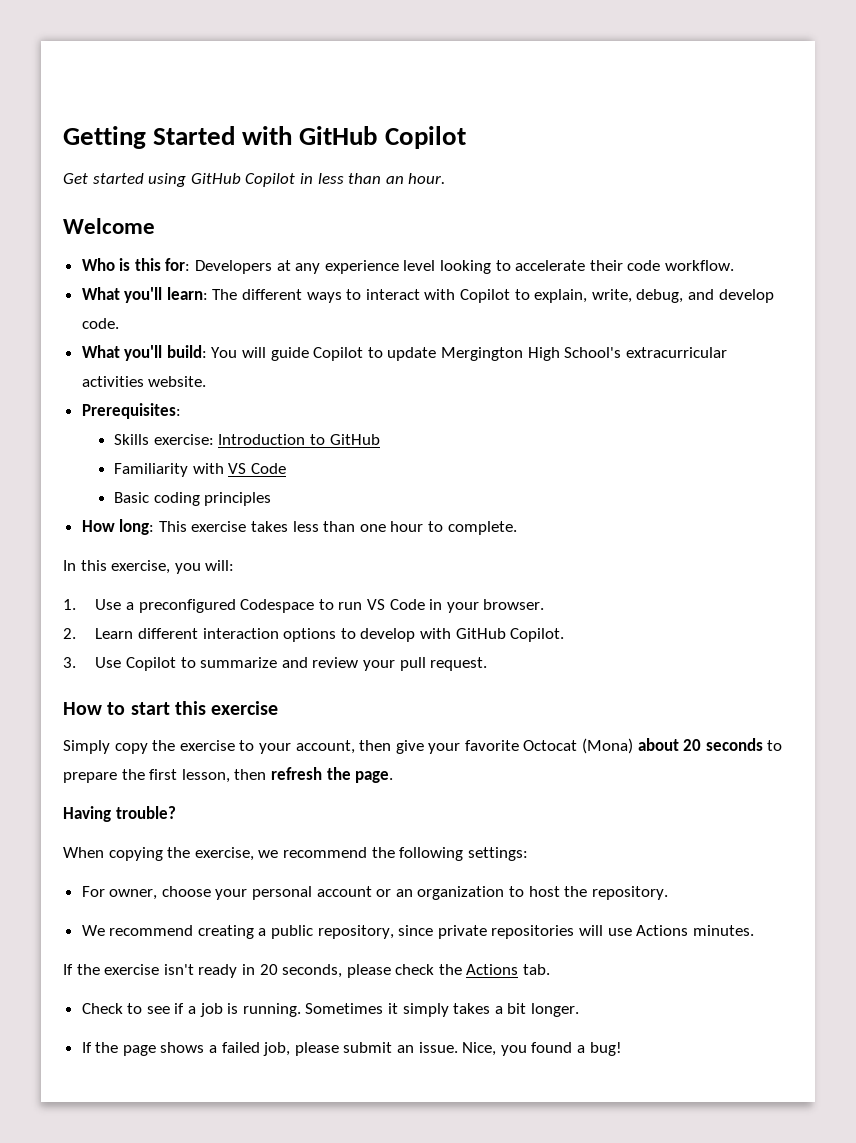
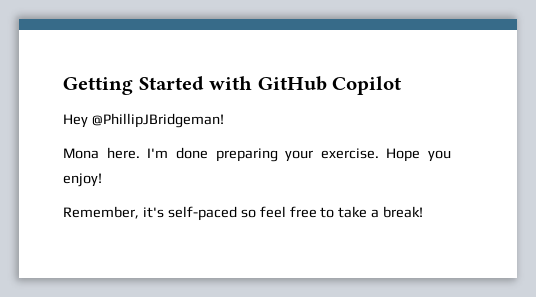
[63,173,446,187] [63,218,155,234] [81,258,734,274] [81,287,774,303] [81,318,119,329] [81,345,727,361] [81,376,207,387] [81,403,181,419] [114,434,380,445] [114,463,286,477] [114,492,272,506] [81,519,517,535] [63,560,235,574] [63,599,545,613] [63,628,565,642] [63,657,488,671] [63,701,279,715] [63,738,783,754] [63,767,394,783] [63,806,176,822] [63,847,528,861] [81,886,668,900] [81,925,754,939] [63,964,551,978] [81,1003,579,1017] [81,1042,622,1056] Get started using GitHub Copilot in less than an hour. // Welcome // Who is this for: Developers at any experience level looking to accelerate their code workflow. // What you'll learn: The different ways to interact with Copilot to explain, write, debug, and develop code. // What you'll build: You will guide Copilot to update Mergington High School's extracurricular activities website. // Prerequisites: // Skills exercise: Introduction to GitHub // Familiarity with VS Code // Basic coding principles // How long: This exercise takes less than one hour to complete. // In this exercise, you will: // 1. Use a preconfigured Codespace to run VS Code in your browser. // 2. Learn different interaction options to develop with GitHub Copilot. // 3. Use Copilot to summarize and review your pull request. // How to start this exercise // Simply copy the exercise to your account, then give your favorite Octocat (Mona) about 20 seconds to prepare the first lesson, then refresh the page. // Having trouble? // When copying the exercise, we recommend the following settings: // For owner, choose your personal account or an organization to host the repository. // We recommend creating a public repository, since private repositories will use Actions minutes. // If the exercise isn't ready in 20 seconds, please check the Actions tab. // Check to see if a job is running. Sometimes it simply takes a bit longer. // If the page shows a failed job, please submit an issue. Nice, you found a bug! -> [63,113,224,128] [63,147,451,162] [63,173,102,187] [63,206,424,221] Hey @PhillipJBridgeman! // Mona here. I'm done preparing your exercise. Hope you enjoy! // Remember, it's self-paced so feel free to take a break!

